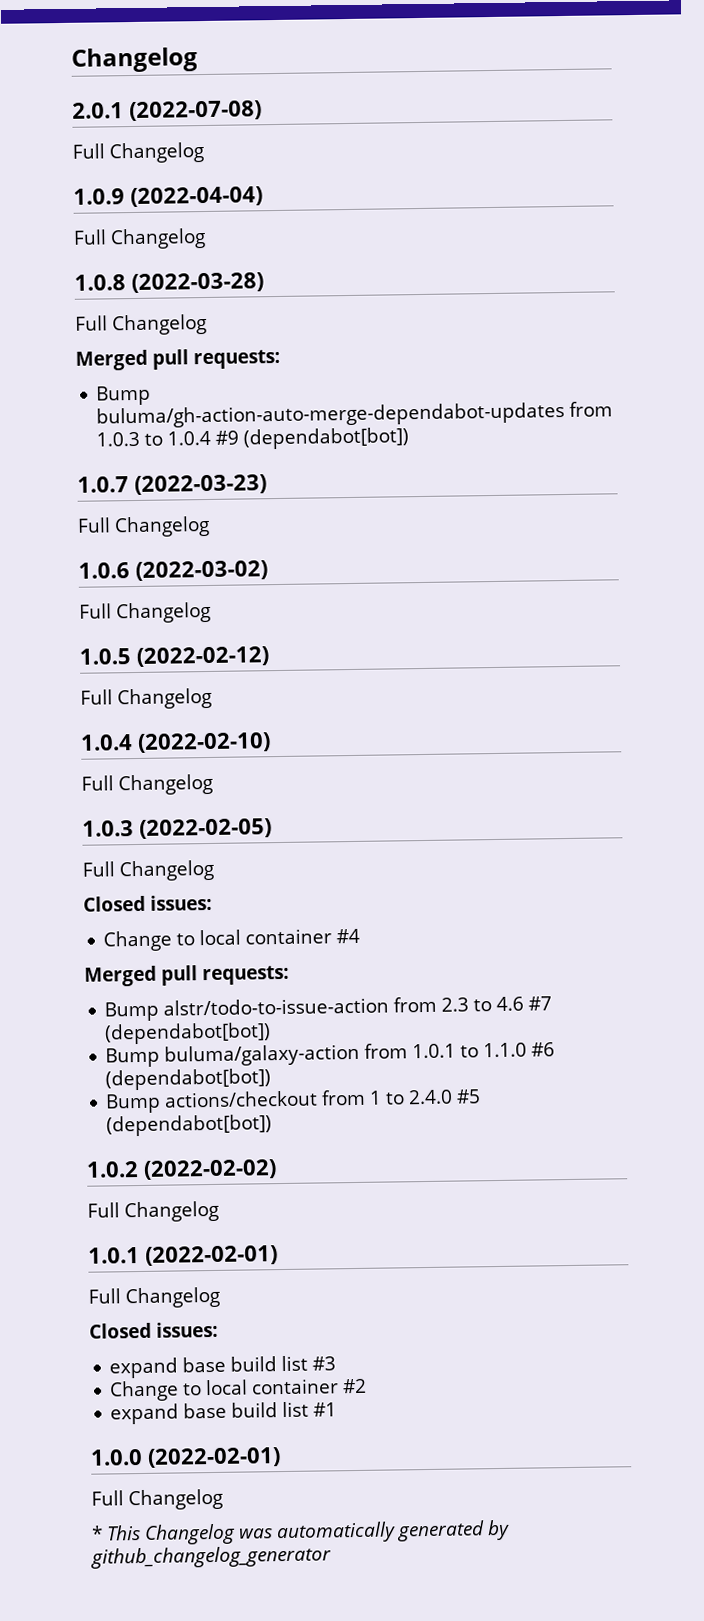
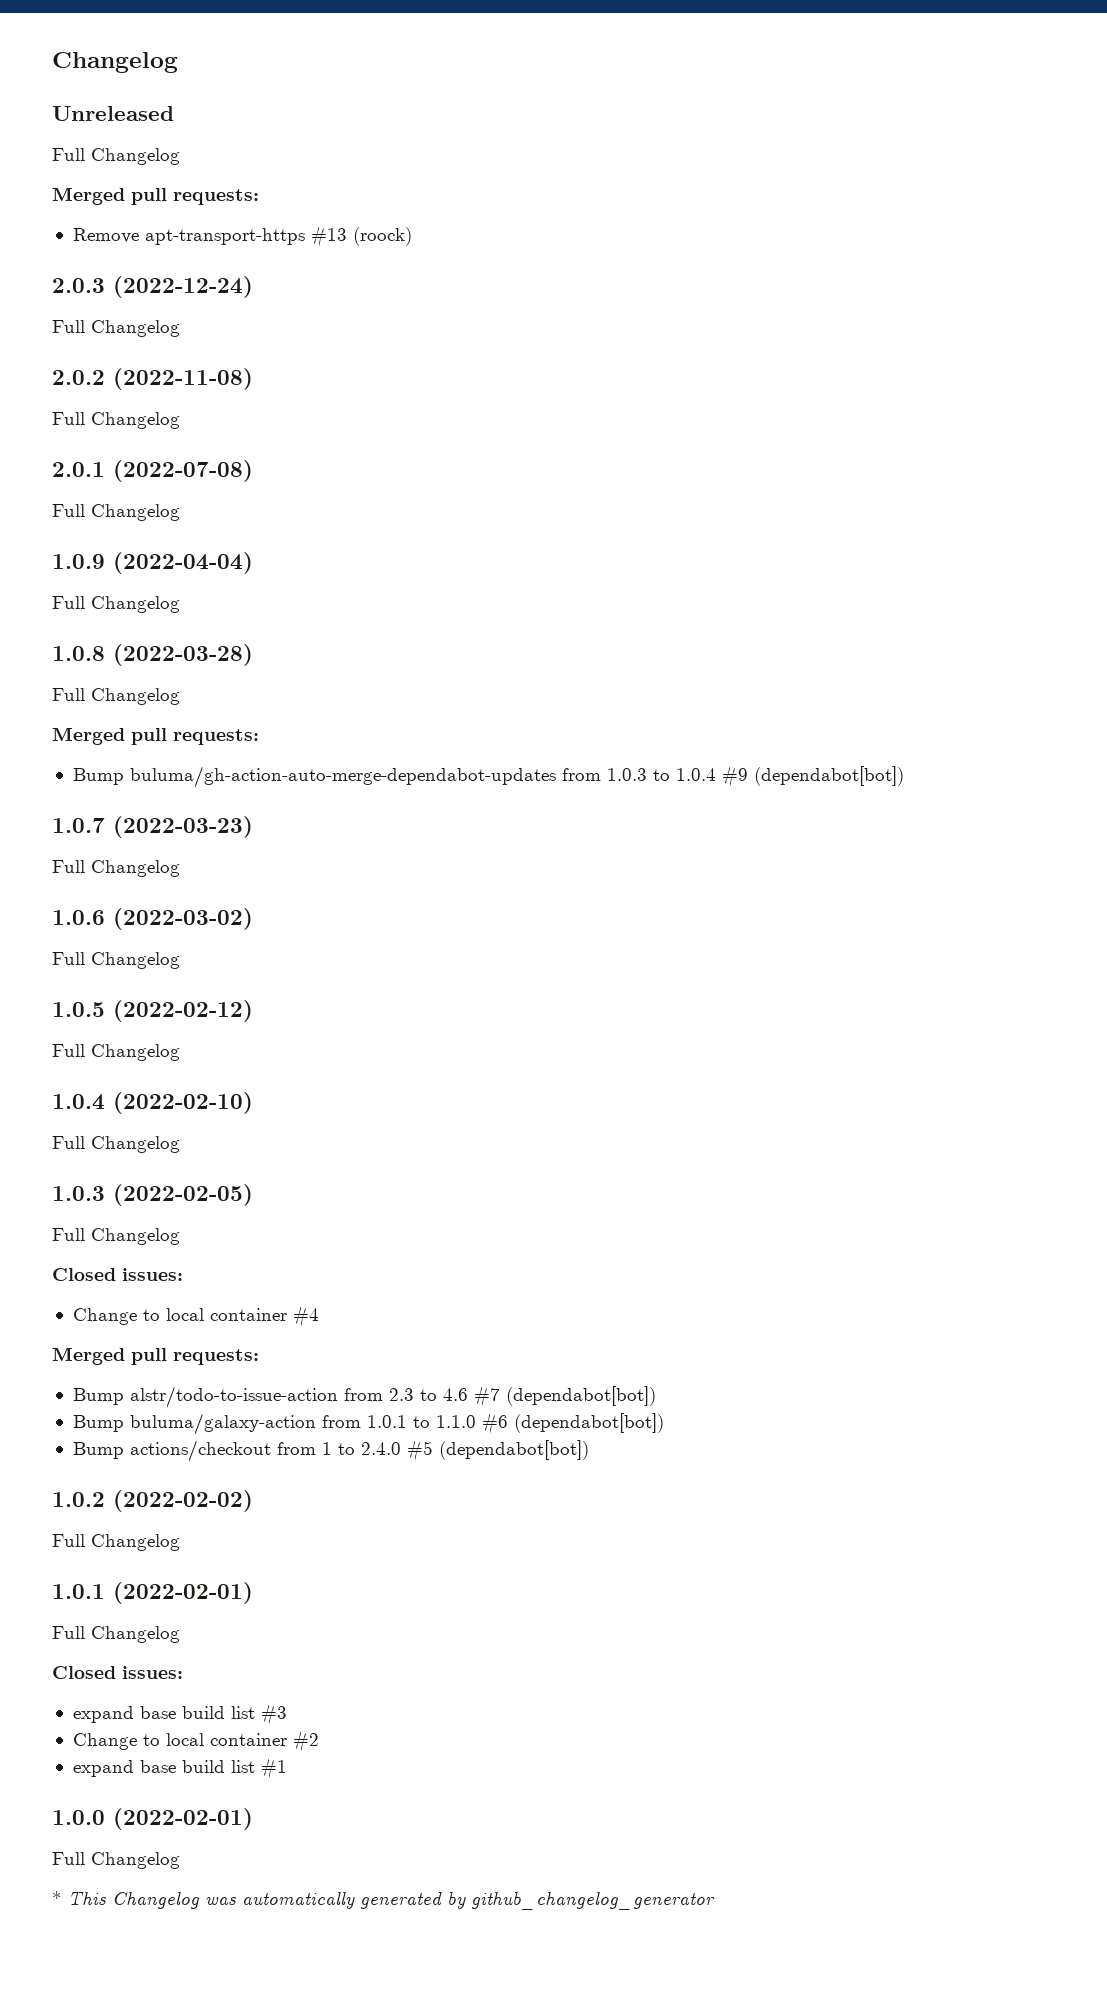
[71,47,198,73] Changelog -> [52,52,178,73] [52,106,174,121] [52,148,180,165] [52,187,259,205] [72,226,412,247] [52,276,253,298] [52,320,180,337] [52,368,253,390] [52,412,180,429] Changelog // Unreleased // Full Changelog // Merged pull requests: // Remove apt-transport-https #13 (roock) // 2.0.3 (2022-12-24) // Full Changelog // 2.0.2 (2022-11-08) // Full Changelog

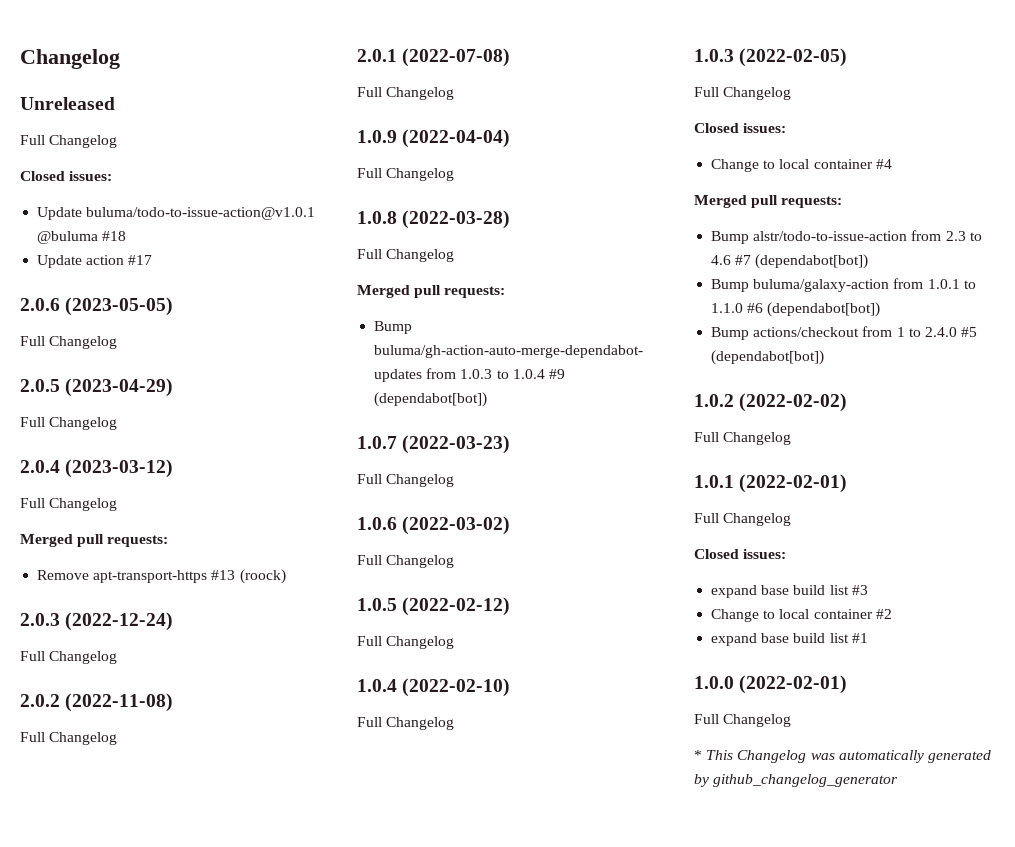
(180, 156) none -> [20,171,113,181] [37,207,316,220] [37,231,127,244] [37,255,153,268] [20,297,174,316] [20,336,118,349] [20,378,174,397] [20,417,118,430] [20,459,174,478] [20,498,118,511] // Closed issues: // Update buluma/todo-to-issue-action@v1.0.1 @buluma #18 // Update action #17 // 2.0.6 (2023-05-05) // Full Changelog // 2.0.5 (2023-04-29) // Full Changelog // 2.0.4 (2023-03-12) // Full Changelog

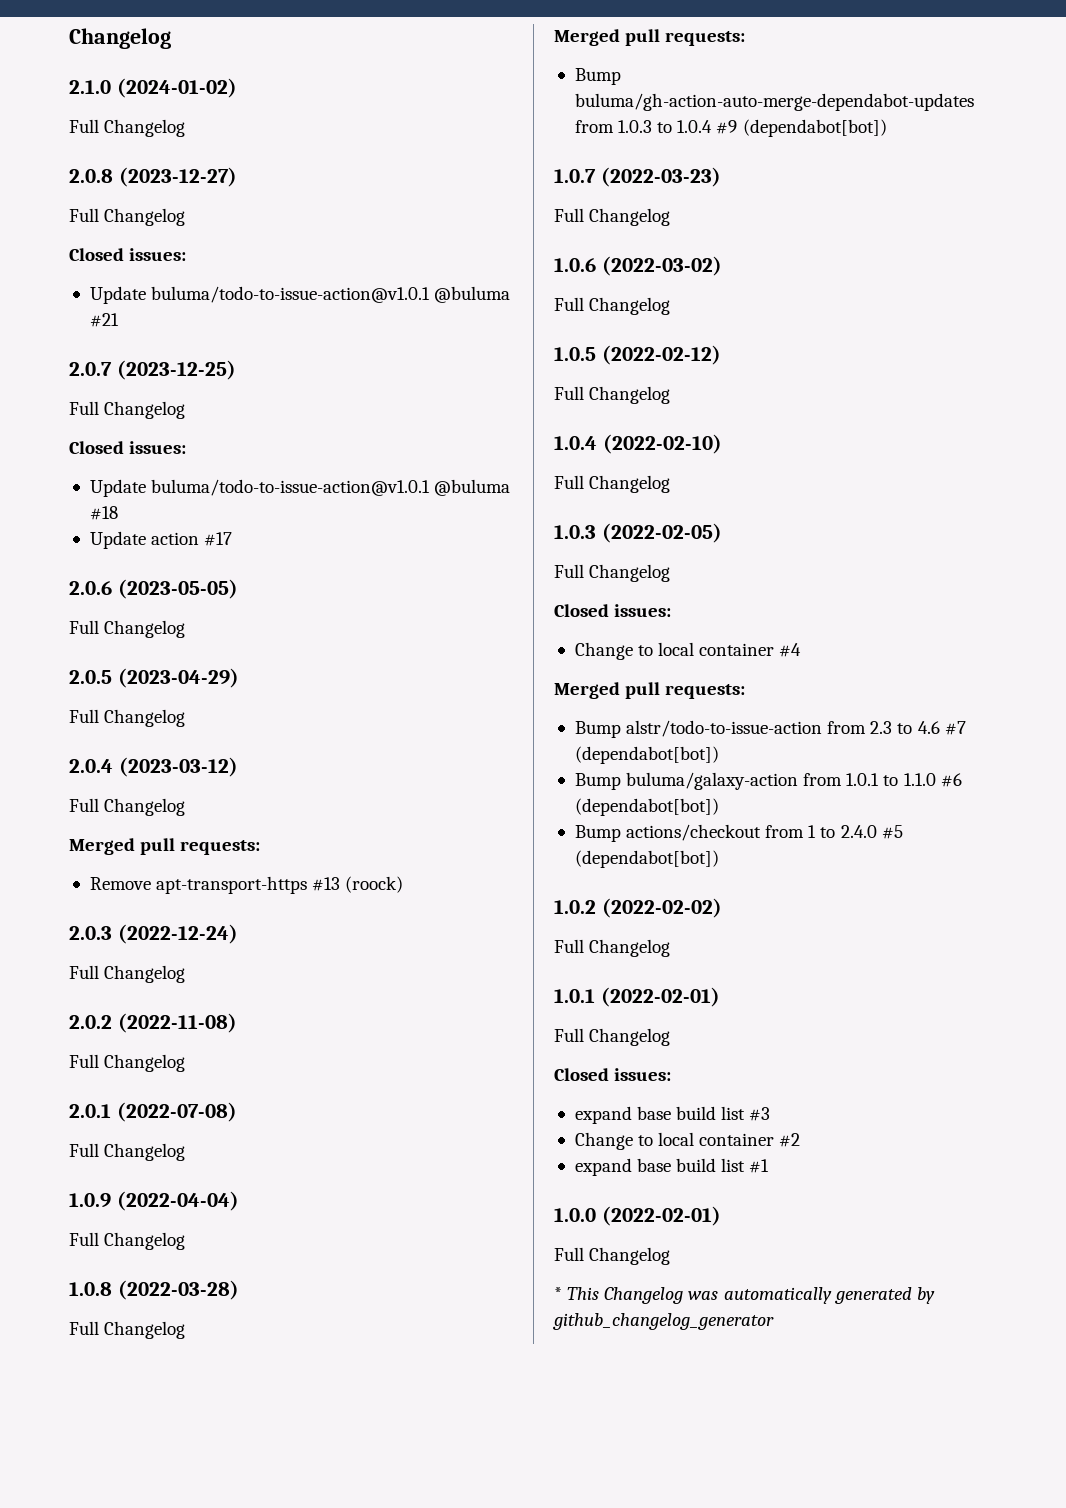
[20,49,120,69] [20,97,115,110] Changelog // Unreleased -> [69,28,171,49] [69,78,237,98] [69,119,186,137] [69,167,237,187] [69,208,186,226] [69,248,187,261] [89,286,511,304] [89,313,119,327] [69,360,236,380] Changelog // 2.1.0 (2024-01-02) // Full Changelog // 2.0.8 (2023-12-27) // Full Changelog // Closed issues: // Update buluma/todo-to-issue-action@v1.0.1 @buluma #21 // 2.0.7 (2023-12-25)

